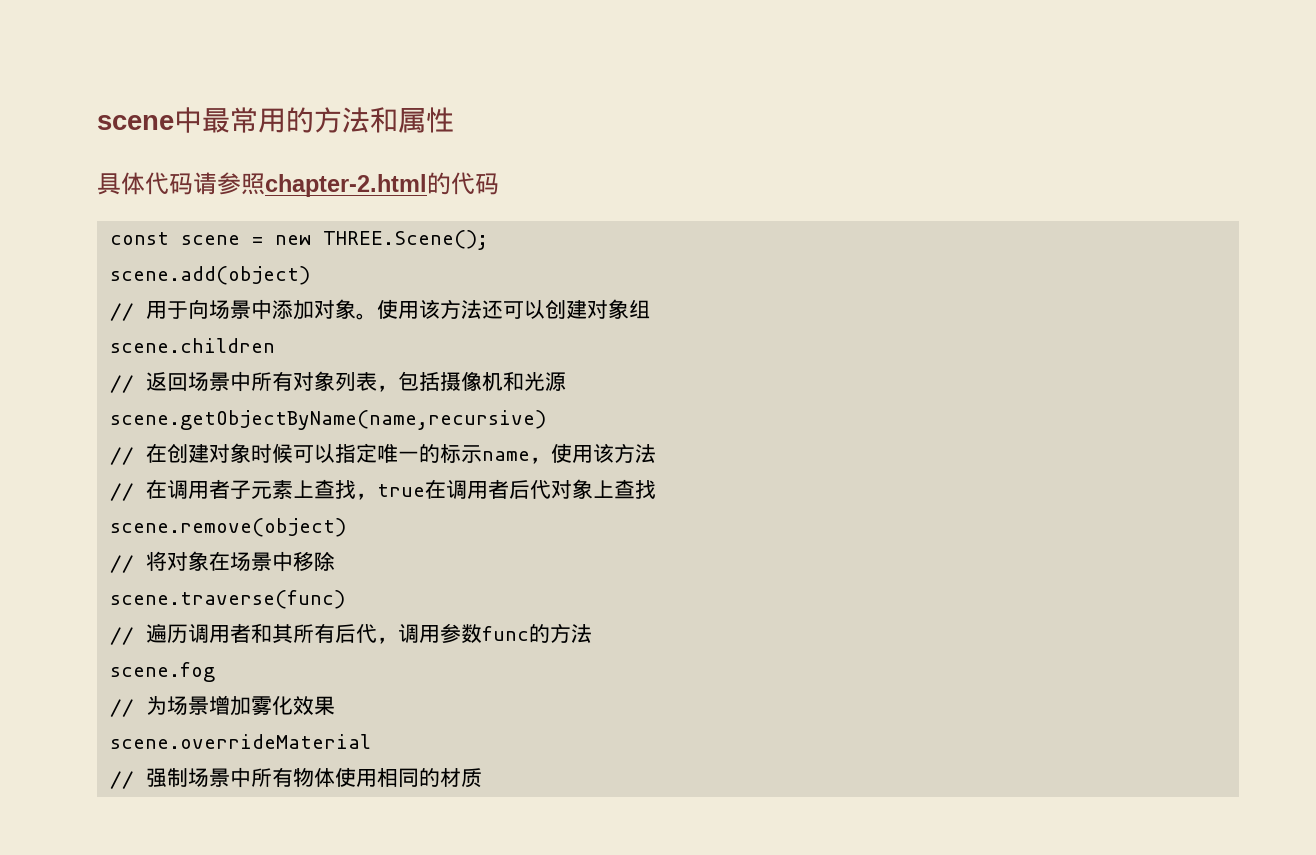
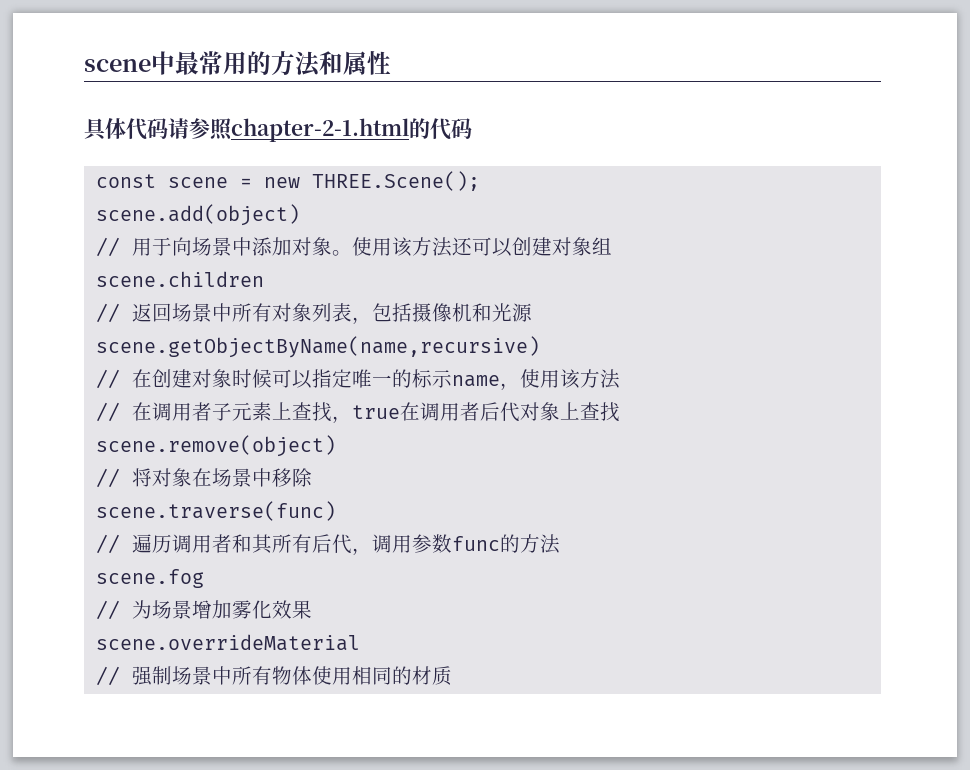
[265,174,427,197] chapter-2.html -> [231,118,409,142] chapter-2-1.html

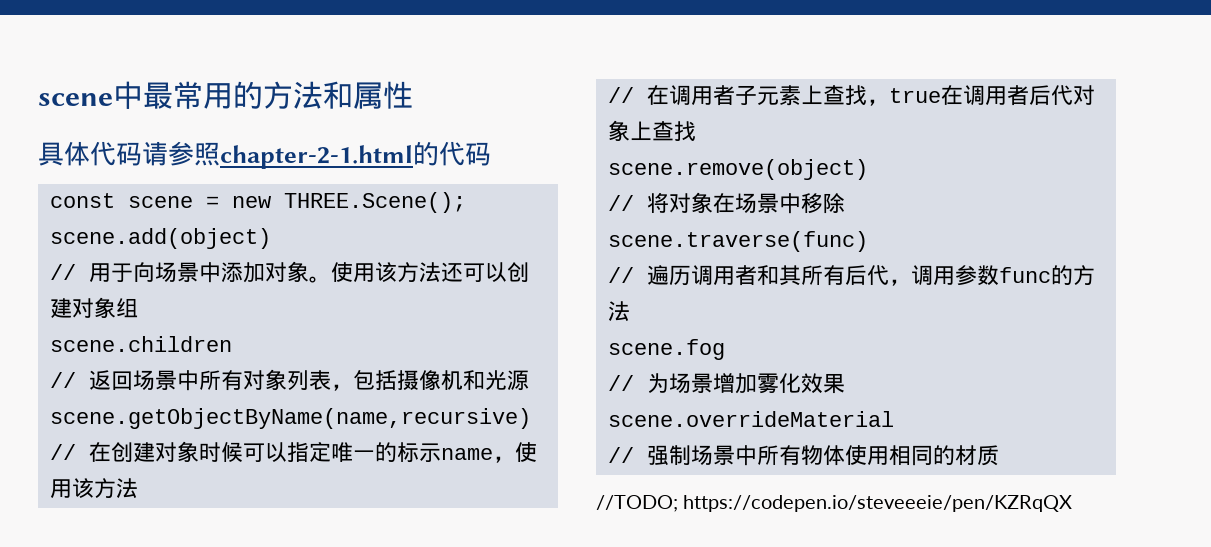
(452, 675) none -> [596,495,1073,512] // //TODO; https://codepen.io/steveeeie/pen/KZRqQX

